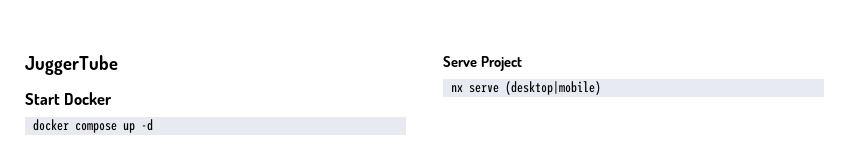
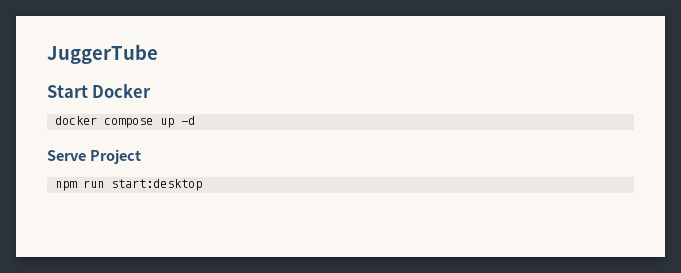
[450,81,601,95] nx serve (desktop|mobile) -> [55,179,203,191] npm run start:desktop

